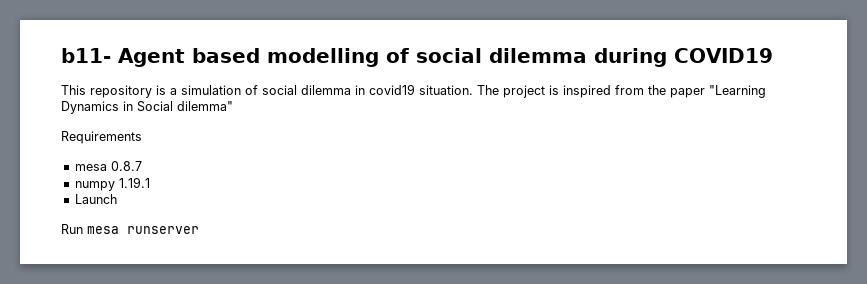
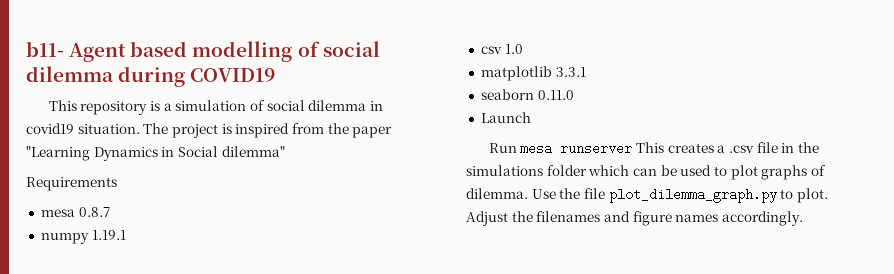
[74,194,117,204] [61,224,199,234] Launch // Run mesa runserver -> [480,44,523,54] [480,66,586,81] [480,89,574,100] [480,112,531,123] [488,142,819,155] [466,165,826,180] [466,188,828,203] [466,211,803,226] csv 1.0 // matplotlib 3.3.1 // seaborn 0.11.0 // Launch // Run mesa runserver This creates a .csv file in the simulations folder which can be used to plot graphs of dilemma. Use the file plot_dilemma_graph.py to plot. Adjust the filenames and figure names accordingly.

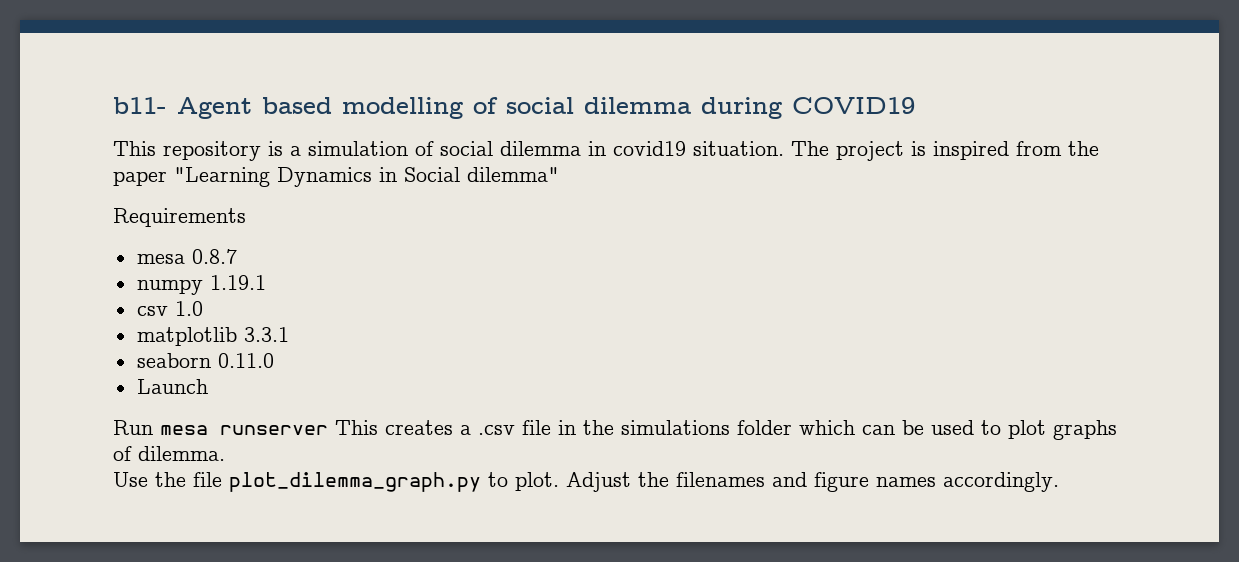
(528, 193) none -> (225, 453) //

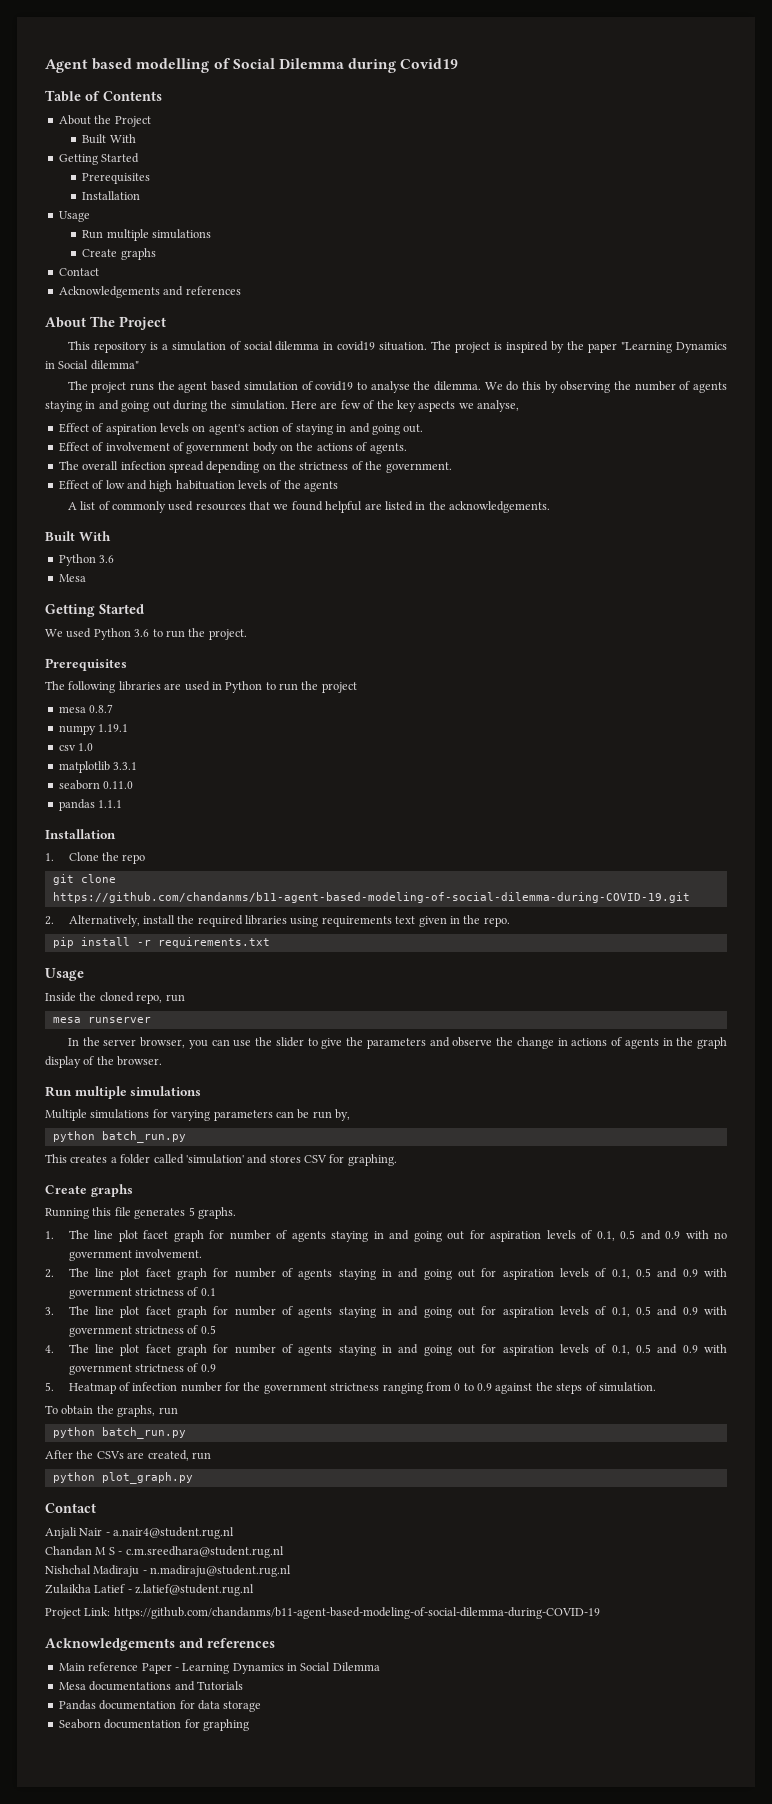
[113,97,167,114] b11- -> (45, 66) none
[506,97,915,119] social dilemma during COVID19 -> [232,58,459,73] [45,90,162,102] [58,115,151,127] [82,134,136,144] [58,153,140,165] [82,173,151,184] [82,191,141,200] [58,211,90,222] [82,229,212,241] [82,248,156,260] [58,268,99,276] [58,286,241,298] [45,316,166,330] Social Dilemma during Covid19 // Table of Contents // About the Project // Built With // Getting Started // Prerequisites // Installation // Usage // Run multiple simulations // Create graphs // Contact // Acknowledgements and references // About The Project
[1016,141,1062,156] from -> [551,341,565,353] by
[113,208,246,227] Requirements -> [67,381,728,393] [45,400,519,412] [58,423,424,435] [58,442,407,454] [58,461,452,473] [58,480,339,492] [67,501,551,513] [45,531,111,541] [58,554,115,566] [58,574,86,582] [45,604,144,617] [45,628,247,640] [45,658,127,671] [45,681,357,693] The project runs the agent based simulation of covid19 to analyse the dilemma. We do this by observing the number of agents staying in and going out during the simulation. Here are few of the key aspects we analyse, // Effect of aspiration levels on agent's action of staying in and going out. // Effect of involvement of government body on the actions of agents. // The overall infection spread depending on the strictness of the government. // Effect of low and high habituation levels of the agents // A list of commonly used resources that we found helpful are listed in the acknowledgements. // Built With // Python 3.6 // Mesa // Getting Started // We used Python 3.6 to run the project. // Prerequisites // The following libraries are used in Python to run the project
[136,379,208,394] [113,420,1117,440] [113,446,225,461] [113,472,1059,492] Launch // Run mesa runserver This creates a .csv file in the simulations folder which can be used to plot graphs of dilemma. // Use the file plot_dilemma_graph.py to plot. Adjust the filenames and figure names accordingly. -> [58,799,123,811] [45,829,116,839] [45,852,146,864] [52,874,116,885] [52,892,690,903] [45,915,510,927] [52,937,270,948] [45,968,84,981] [45,992,185,1004] [52,1017,151,1023] [67,1037,727,1049] [45,1056,163,1068] [45,1086,202,1099] [45,1109,350,1121] [52,1131,186,1143] [45,1154,397,1166] [45,1184,133,1197] [45,1207,236,1219] [45,1230,727,1242] [68,1249,202,1261] [45,1268,728,1280] [68,1287,216,1299] [45,1306,728,1318] [68,1325,216,1337] [45,1344,728,1356] [68,1363,216,1375] [45,1382,656,1394] [45,1405,178,1417] [52,1427,186,1439] [45,1450,211,1461] [52,1472,193,1484] [45,1503,96,1513] [45,1527,235,1539] [45,1546,284,1558] [45,1565,292,1577] [45,1584,255,1596] [45,1607,600,1619] [45,1638,275,1651] [58,1662,380,1674] [58,1681,243,1691] [58,1700,262,1712] [58,1719,249,1731] pandas 1.1.1 // Installation // 1. Clone the repo // git clone https://github.com/chandanms/b11-agent-based-modeling-of-social-dilemma-during-COVID-19.git // 2. Alternatively, install the required libraries using requirements text given in the repo. // pip install -r requirements.txt // Usage // Inside the cloned repo, run // mesa runserver // In the server browser, you can use the slider to give the parameters and observe the change in actions of agents in the graph display of the browser. // Run multiple simulations // Multiple simulations for varying parameters can be run by, // python batch_run.py // This creates a folder called 'simulation' and stores CSV for graphing. // Create graphs // Running this file generates 5 graphs. // 1. The line plot facet graph for number of agents staying in and going out for aspiration levels of 0.1, 0.5 and 0.9 with no government involvement. // 2. The line plot facet graph for number of agents staying in and going out for aspiration levels of 0.1, 0.5 and 0.9 with government strictness of 0.1 // 3. The line plot facet graph for number of agents staying in and going out for aspiration levels of 0.1, 0.5 and 0.9 with government strictness of 0.5 // 4. The line plot facet graph for number of agents staying in and going out for aspiration levels of 0.1, 0.5 and 0.9 with government strictness of 0.9 // 5. Heatmap of infection number for the government strictness ranging from 0 to 0.9 against the steps of simulation. // To obtain the graphs, run // python batch_run.py // After the CSVs are created, run // python plot_graph.py // Contact // Anjali Nair - a.nair4@student.rug.nl // Chandan M S - c.m.sreedhara@student.rug.nl // Nishchal Madiraju - n.madiraju@student.rug.nl // Zulaikha Latief - z.latief@student.rug.nl // Project Link: https://github.com/chandanms/b11-agent-based-modeling-of-social-dilemma-during-COVID-19 // Acknowledgements and references // Main reference Paper - Learning Dynamics in Social Dilemma // Mesa documentations and Tutorials // Pandas documentation for data storage // Seaborn documentation for graphing

